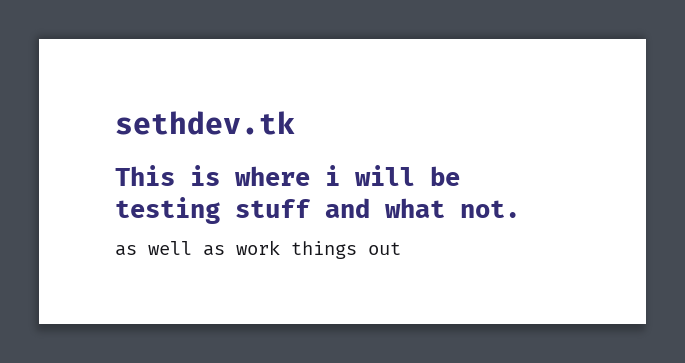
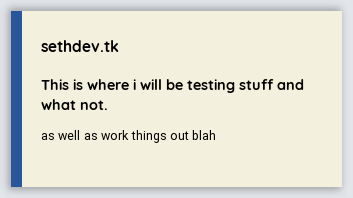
(401, 248) none -> [192,130,217,140] blah

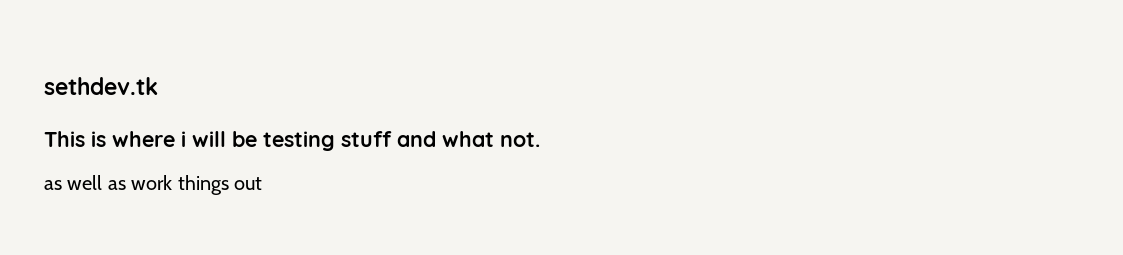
[192,130,217,140] blah -> (262, 183) none

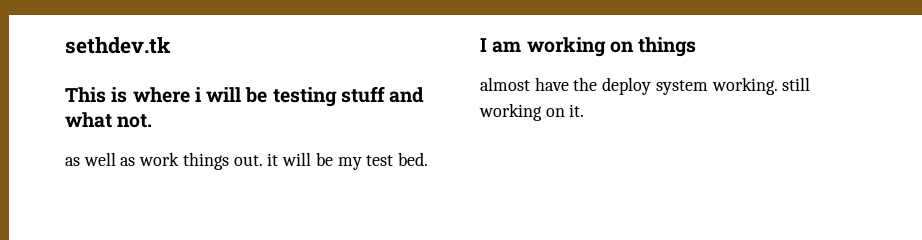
[234,177,262,190] out -> [233,152,428,170] [480,37,697,57] [480,77,811,95] [479,103,585,121] out. it will be my test bed. // I am working on things // almost have the deploy system working. still working on it.

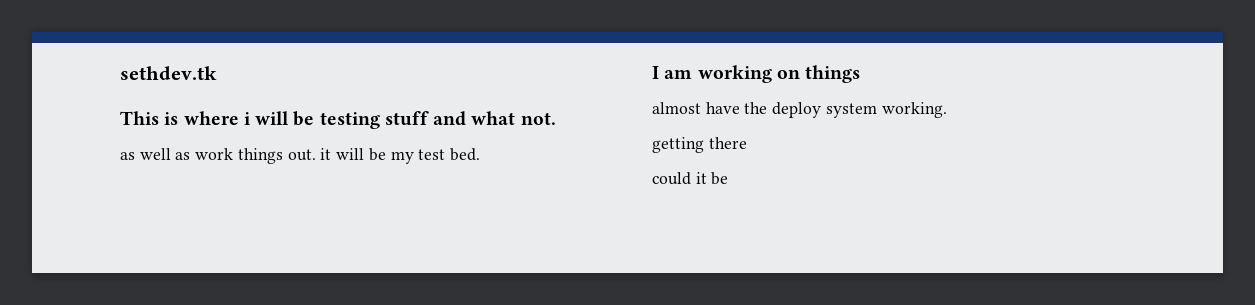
[782,77,811,91] [479,103,585,121] still working on it. -> [652,137,747,153] [652,172,729,185] // getting there // could it be

